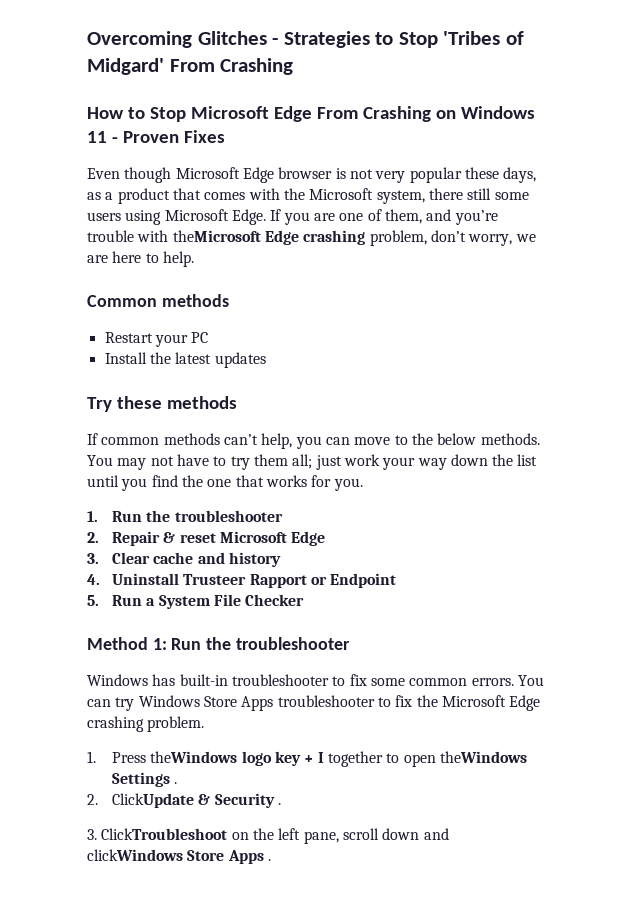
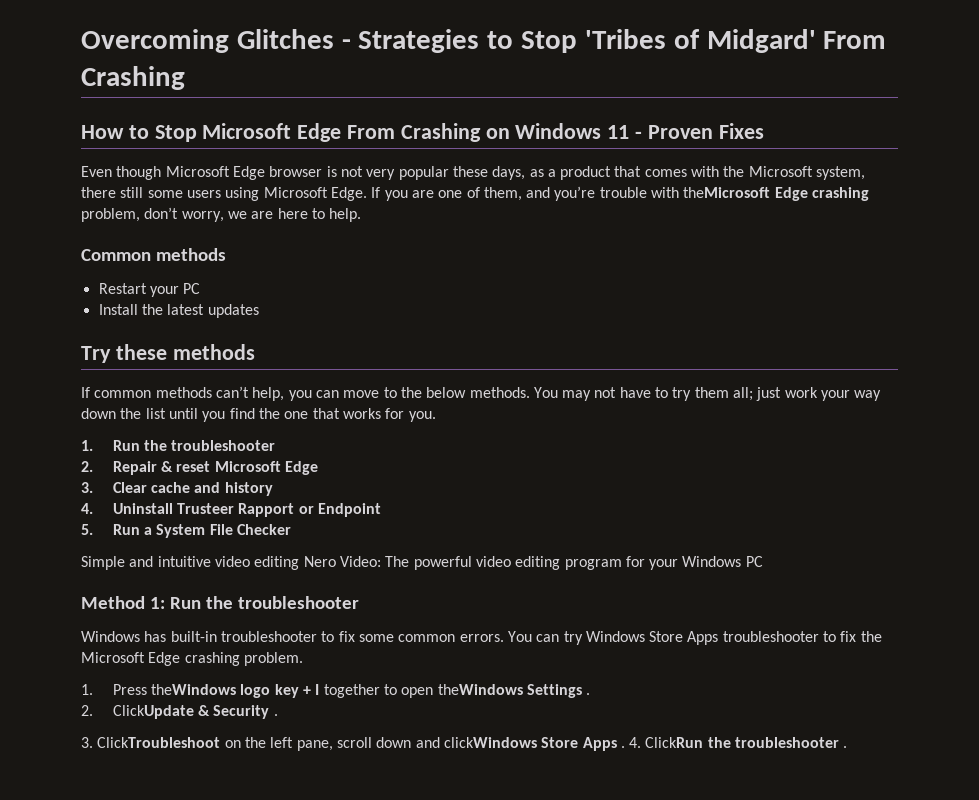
(305, 600) none -> [81,556,763,570] // Simple and intuitive video editing Nero Video: The powerful video editing program for your Windows PC
(271, 860) none -> [629,737,848,748] 4. ClickRun the troubleshooter .

